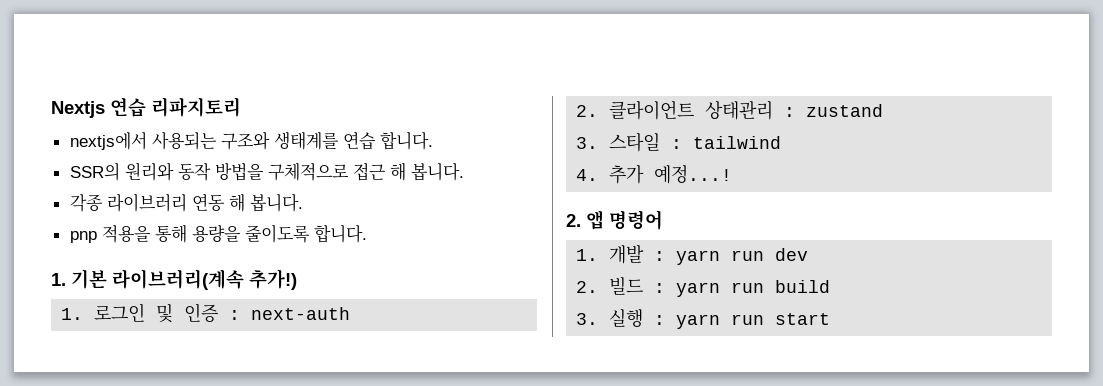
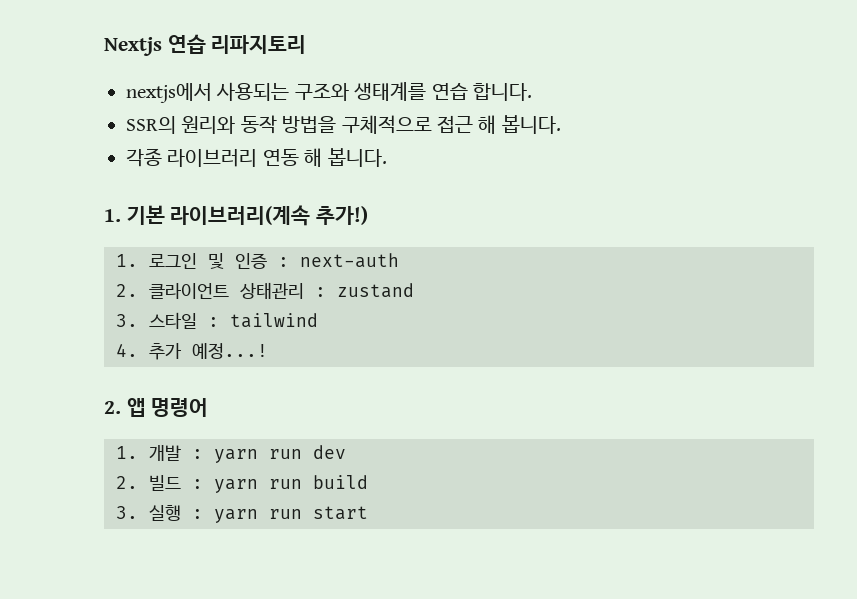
[69,224,367,243] // pnp 적용을 통해 용량을 줄이도록 합니다. -> (387, 157) none

